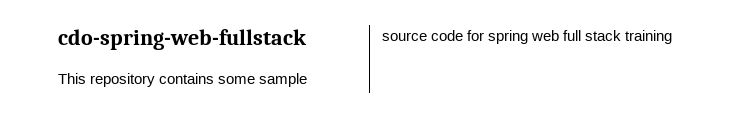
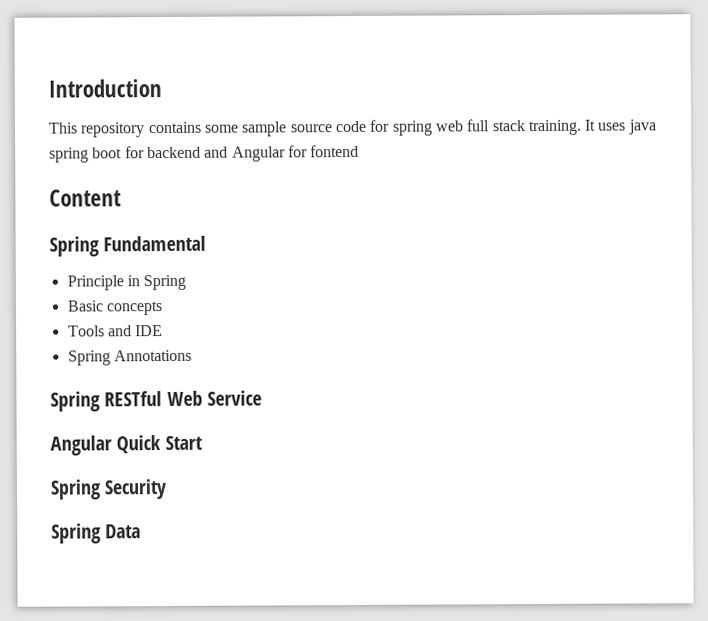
[58,29,307,50] cdo-spring-web-fullstack -> [48,79,162,98] Introduction
[625,30,673,44] training -> [527,119,657,136] [49,144,360,163] [49,189,121,207] [49,235,207,257] [66,274,187,291] [66,300,163,316] [67,325,164,337] [67,349,192,366] [50,390,262,412] [50,435,203,456] [50,479,168,500] [51,523,142,544] training. It uses java spring boot for backend and Angular for fontend // Content // Spring Fundamental // Principle in Spring // Basic concepts // Tools and IDE // Spring Annotations // Spring RESTful Web Service // Angular Quick Start // Spring Security // Spring Data

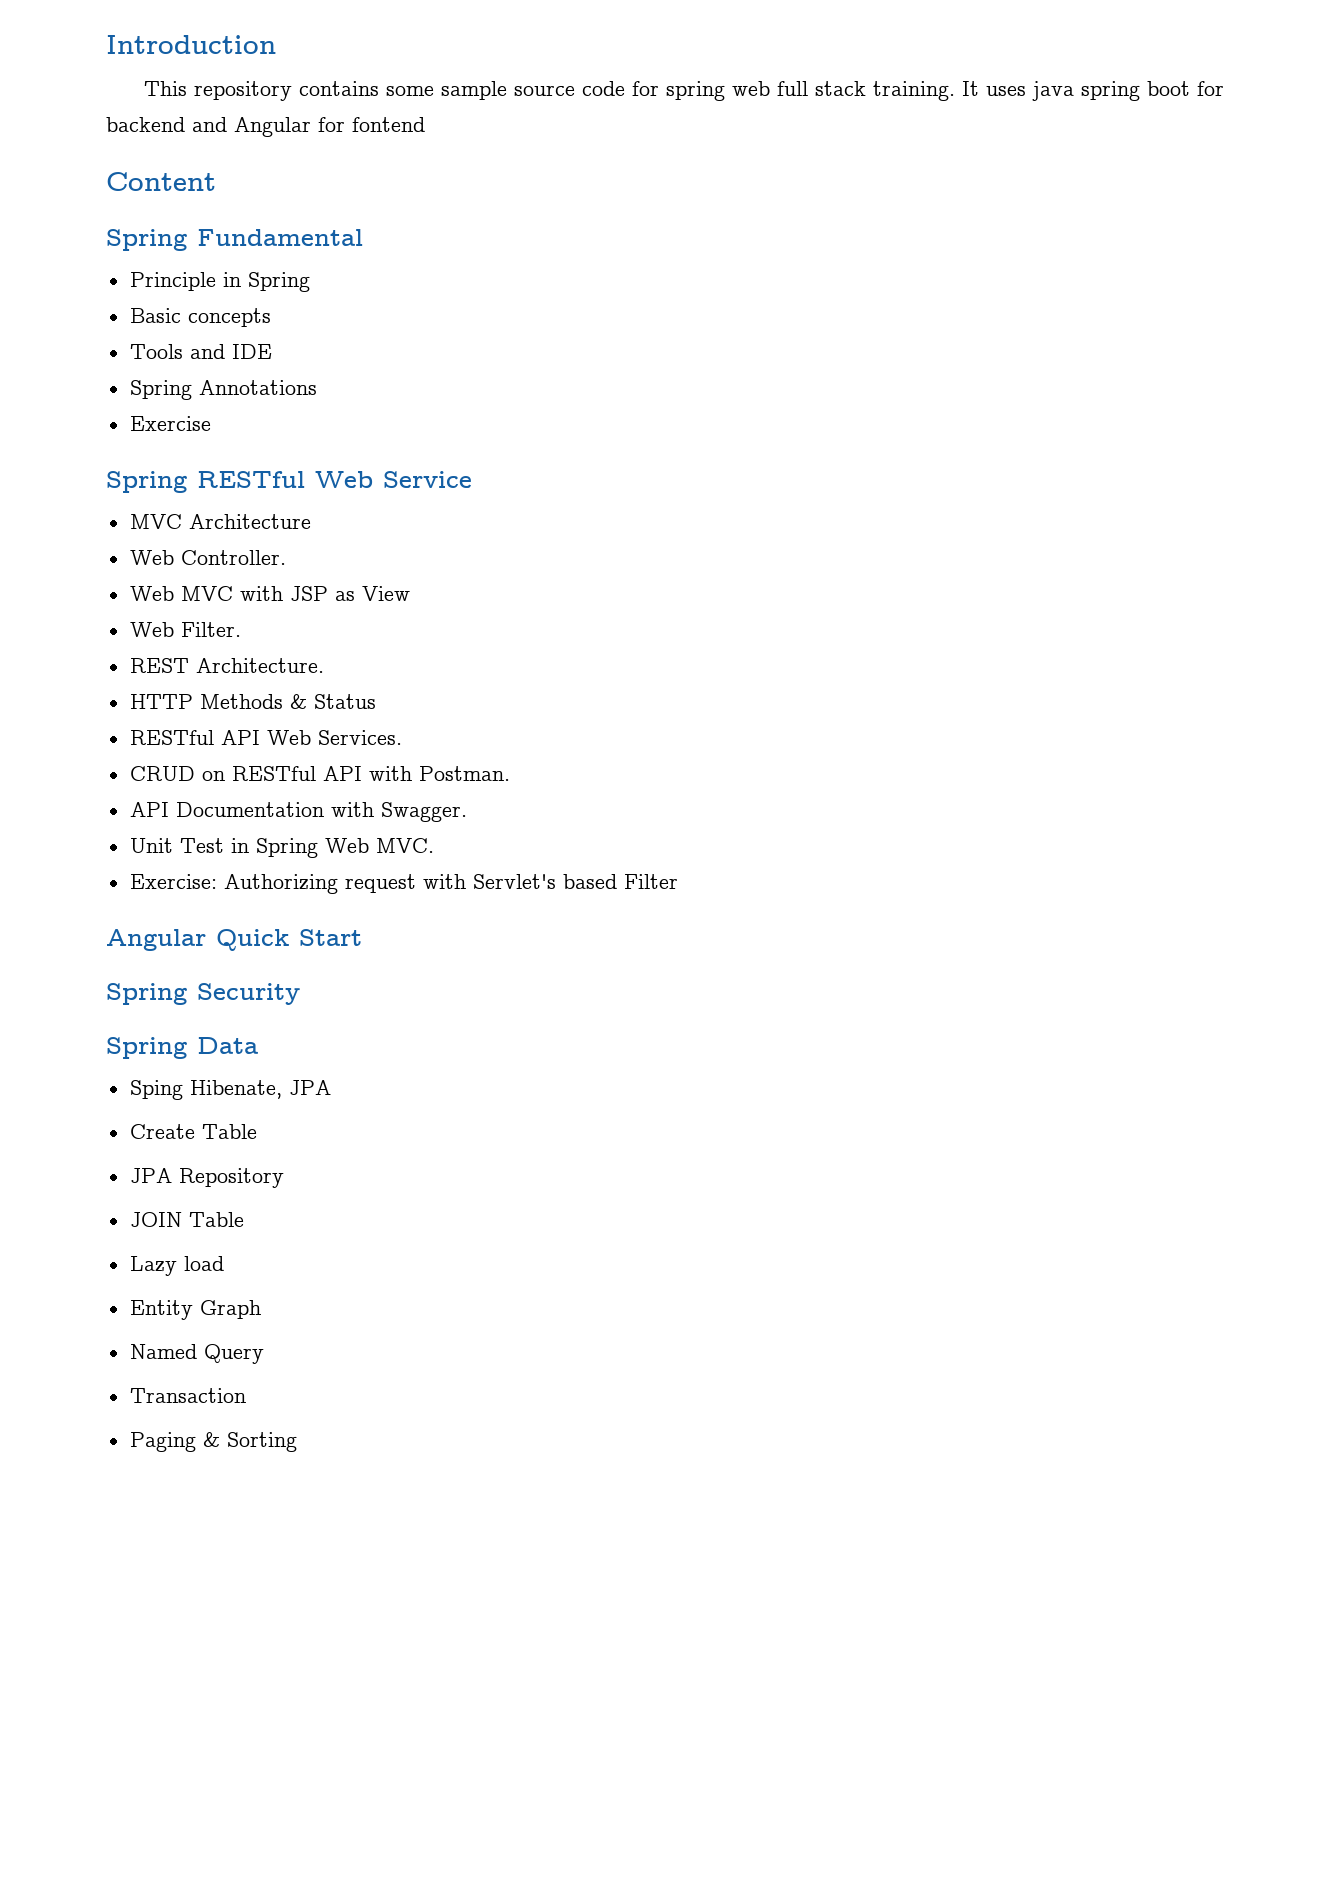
(192, 355) none -> [129,416,211,431] // Exercise
(262, 398) none -> [129,514,311,529] [129,550,286,565] [129,586,410,601] [129,622,241,637] [129,658,324,673] [129,694,376,709] [129,730,402,745] [129,766,510,781] [129,802,467,822] [129,838,434,858] [129,874,678,894] // MVC Architecture // Web Controller. // Web MVC with JSP as View // Web Filter. // REST Architecture. // HTTP Methods & Status // RESTful API Web Services. // CRUD on RESTful API with Postman. // API Documentation with Swagger. // Unit Test in Spring Web MVC. // Exercise: Authorizing request with Servlet's based Filter
(142, 531) none -> [129,1080,331,1100] [129,1124,257,1139] [129,1168,284,1188] [129,1212,244,1227] [129,1256,224,1276] [129,1300,261,1320] [129,1344,264,1364] [129,1388,246,1403] [129,1432,297,1452] // Sping Hibenate, JPA // Create Table // JPA Repository // JOIN Table // Lazy load // Entity Graph // Named Query // Transaction // Paging & Sorting

